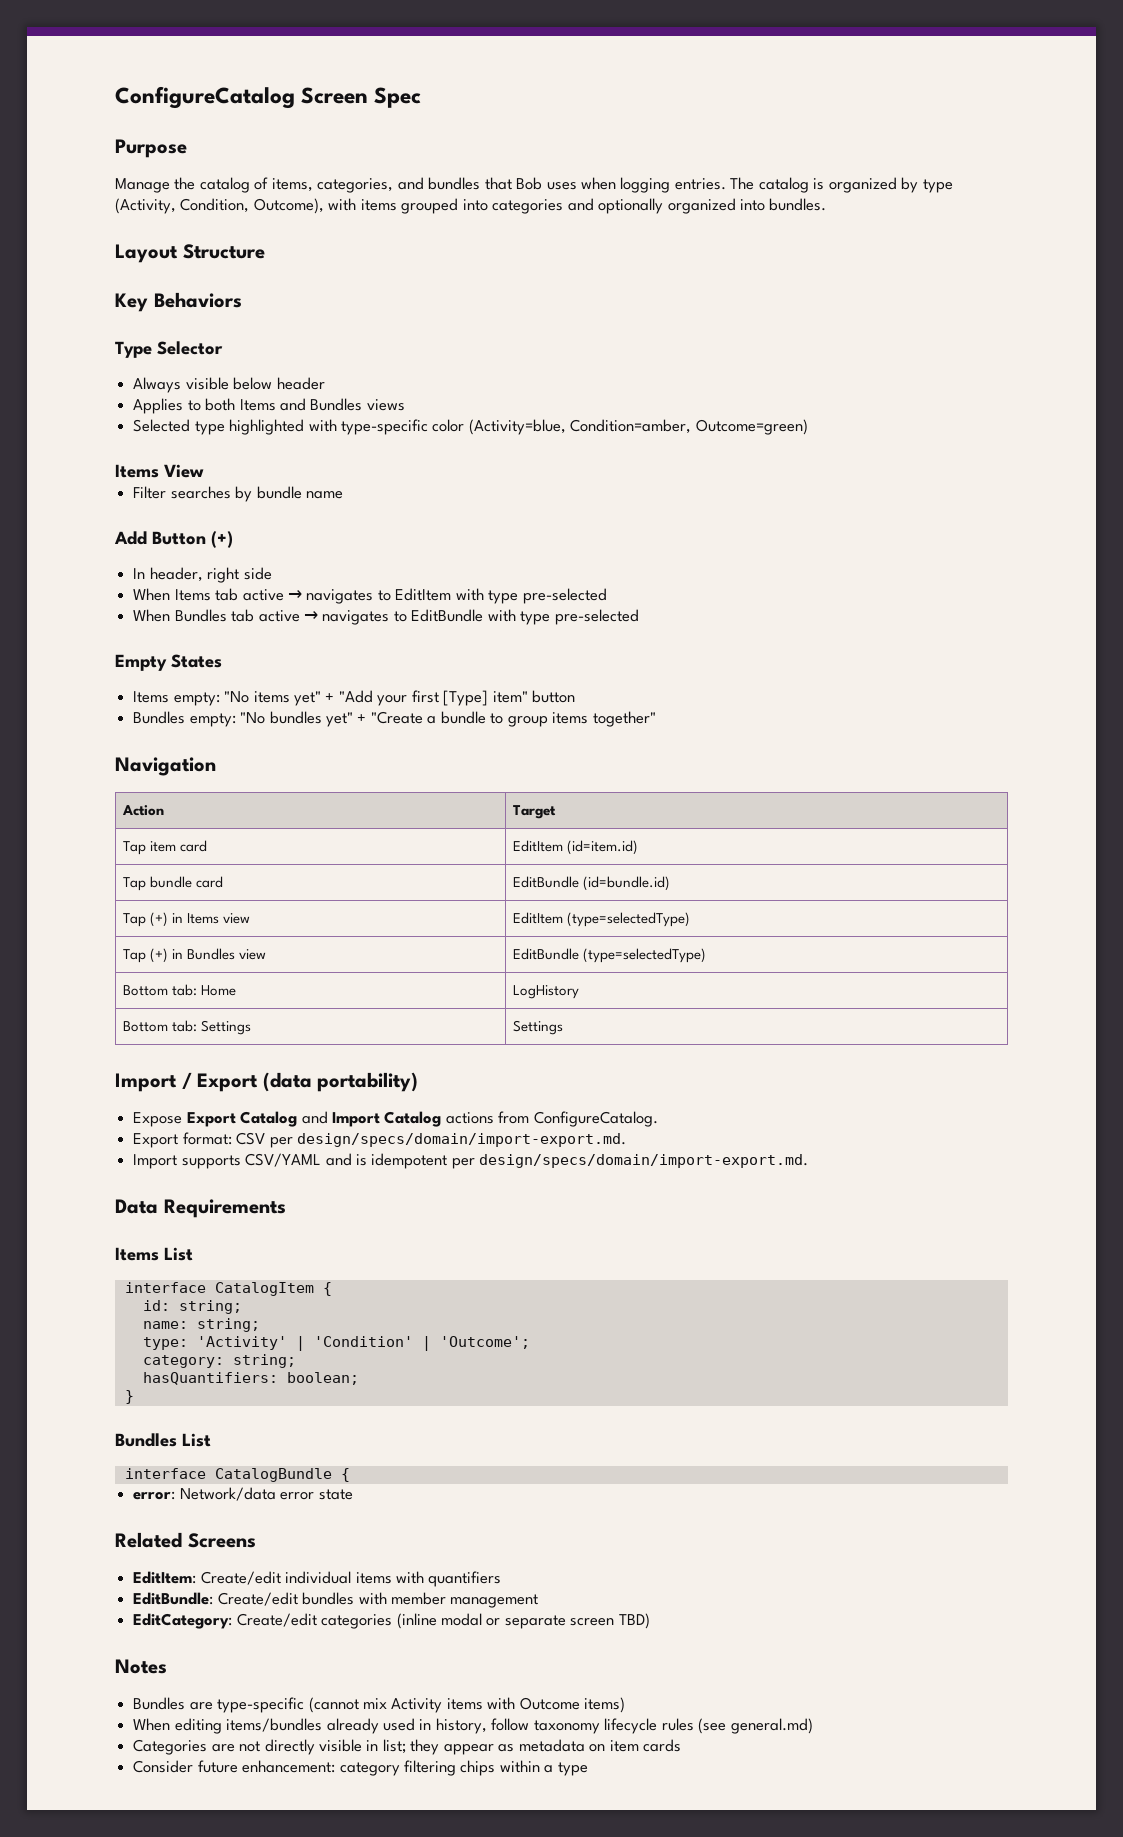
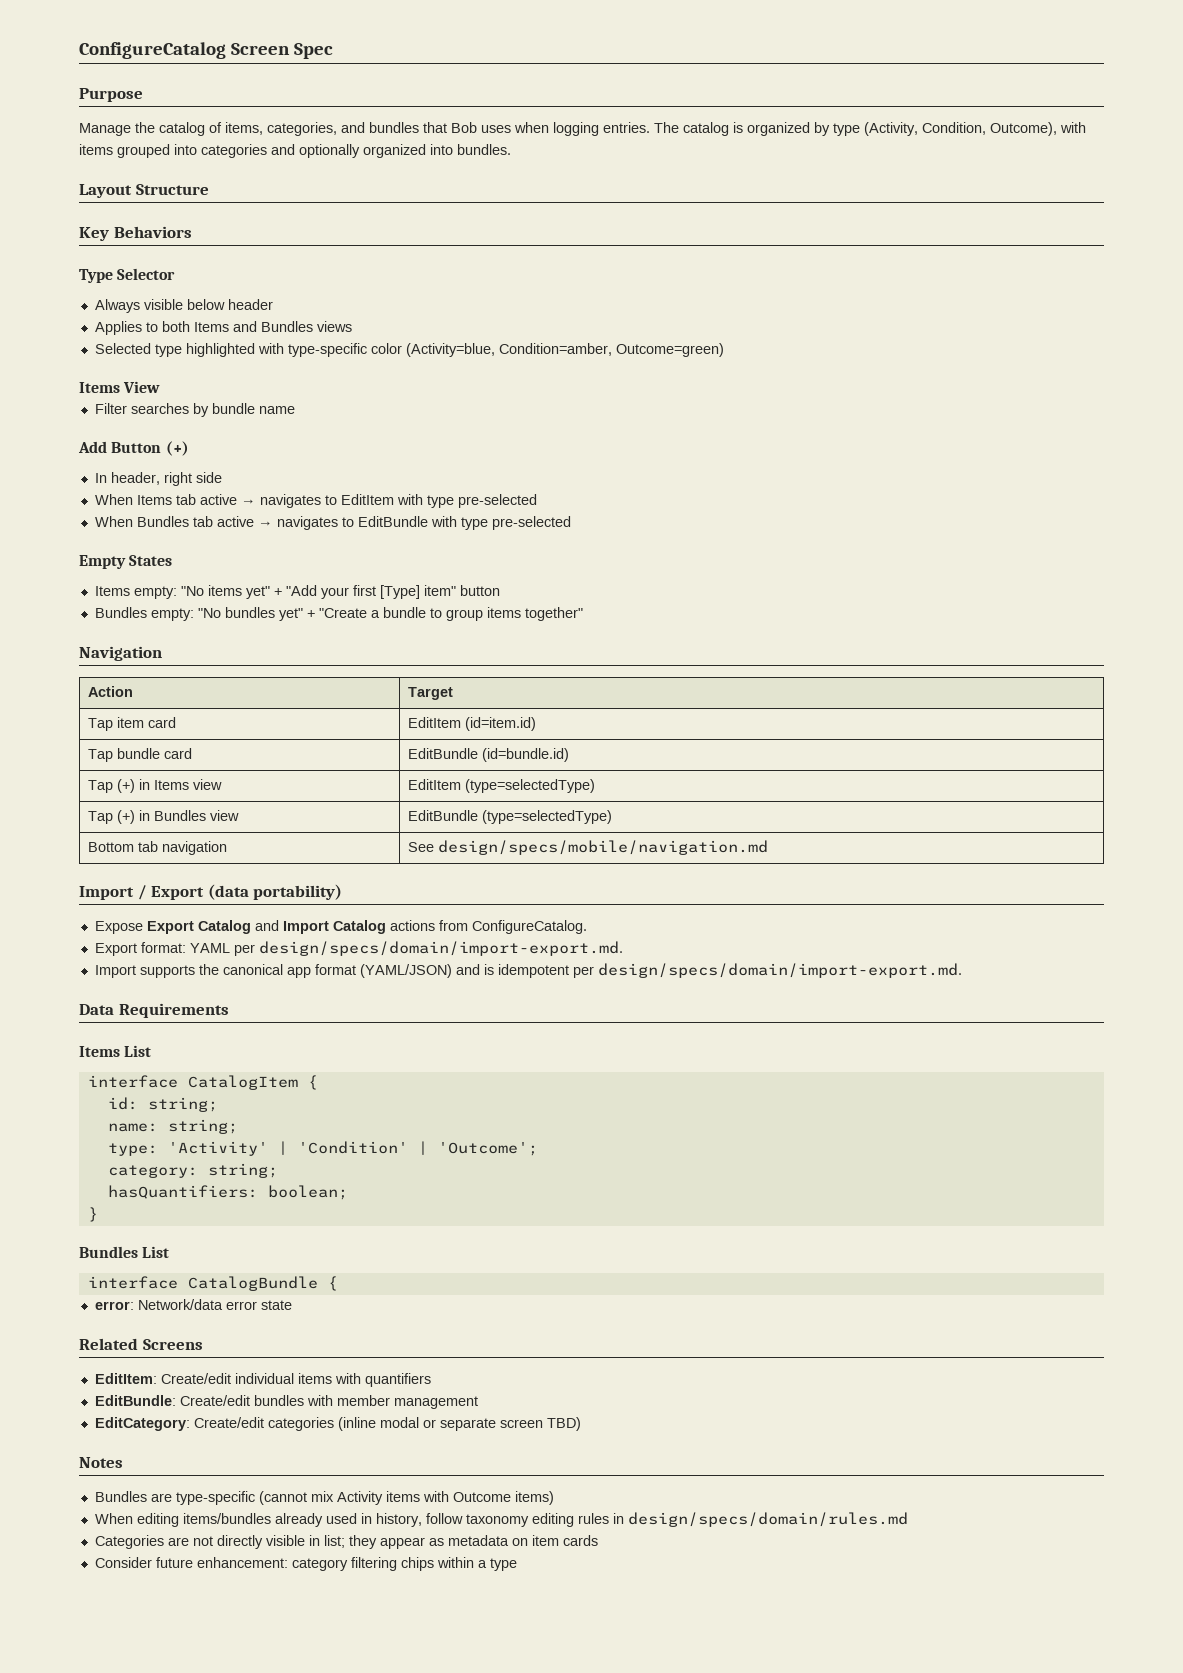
[171,984,236,996] [512,985,579,999] [122,1020,251,1035] [512,1020,563,1035] tab: Home | LogHistory // Bottom tab: Settings | Settings -> [137,841,227,855] [407,840,768,855] tab navigation | See design/specs/mobile/navigation.md
[236,1132,266,1145] CSV -> [189,943,230,953] YAML
[245,1153,322,1167] CSV/YAML -> [198,964,452,978] the canonical app format (YAML/JSON)
[604,1718,813,1734] lifecycle rules (see general.md) -> [531,1512,908,1527] editing rules in design/specs/domain/rules.md

